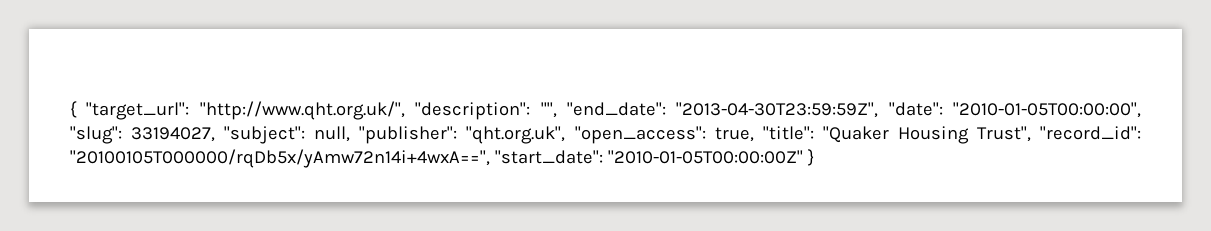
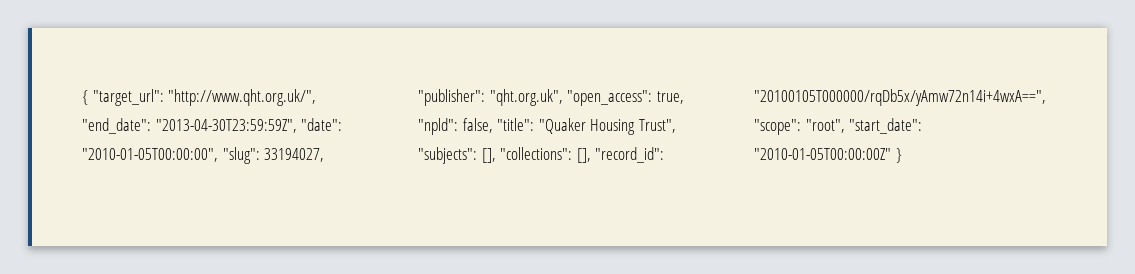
[415,102,557,120] "description": "", -> (317, 97) none
[224,126,351,144] "subject": null, -> (325, 155) none
(754, 134) none -> [418,118,493,135] "npld": false,
[1040,126,1141,140] [70,149,490,168] "record_id": "20100105T000000/rqDb5x/yAmw72n14i+4wxA==", -> [418,147,665,164] [754,89,1046,106] [754,119,845,135] "subjects": [], "collections": [], "record_id": "20100105T000000/rqDb5x/yAmw72n14i+4wxA==", "scope": "root",

